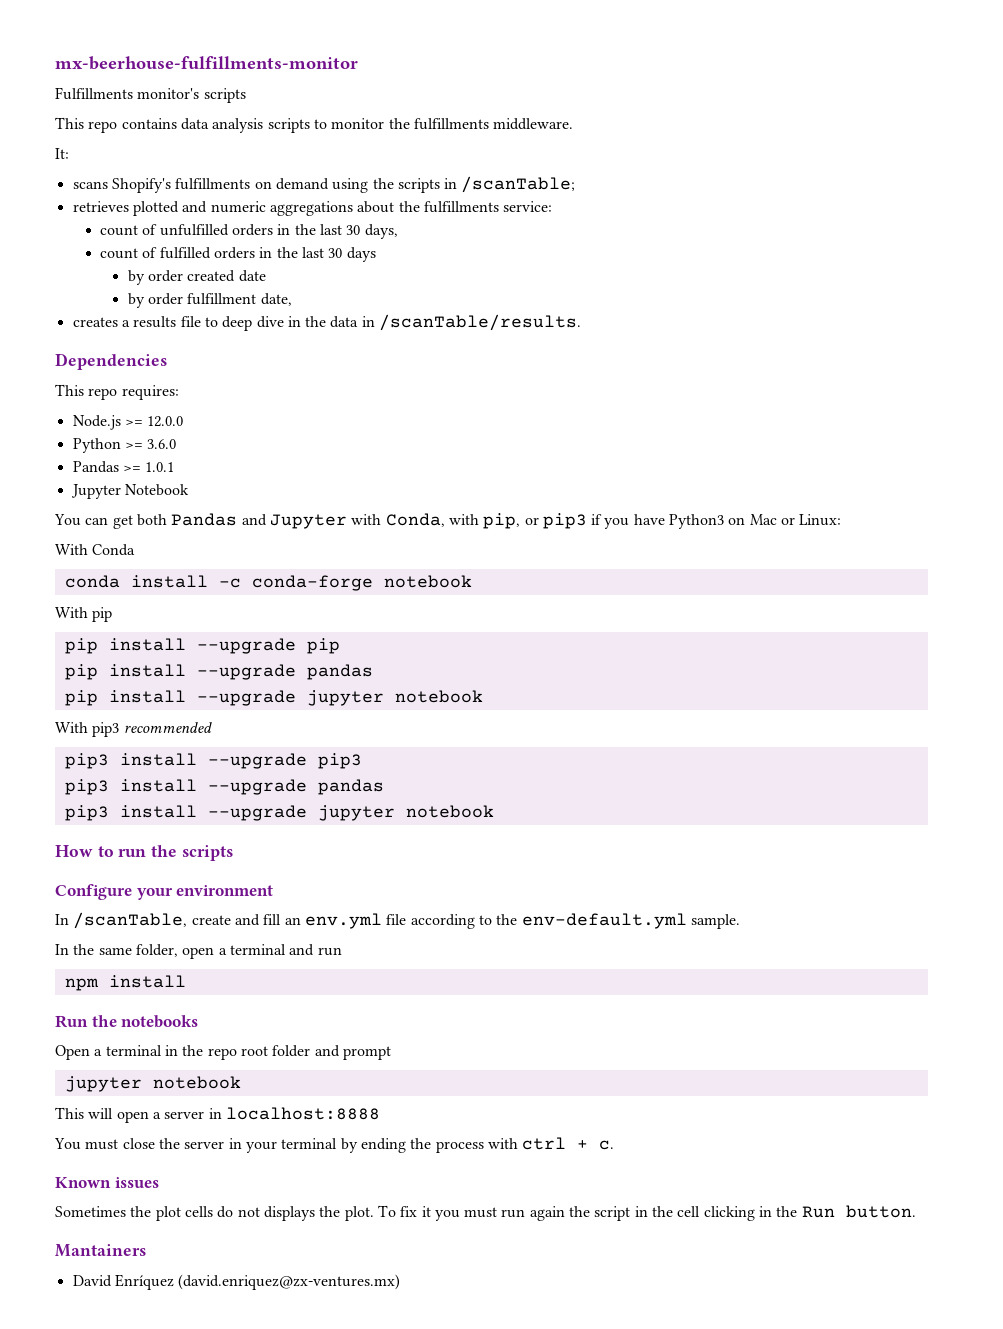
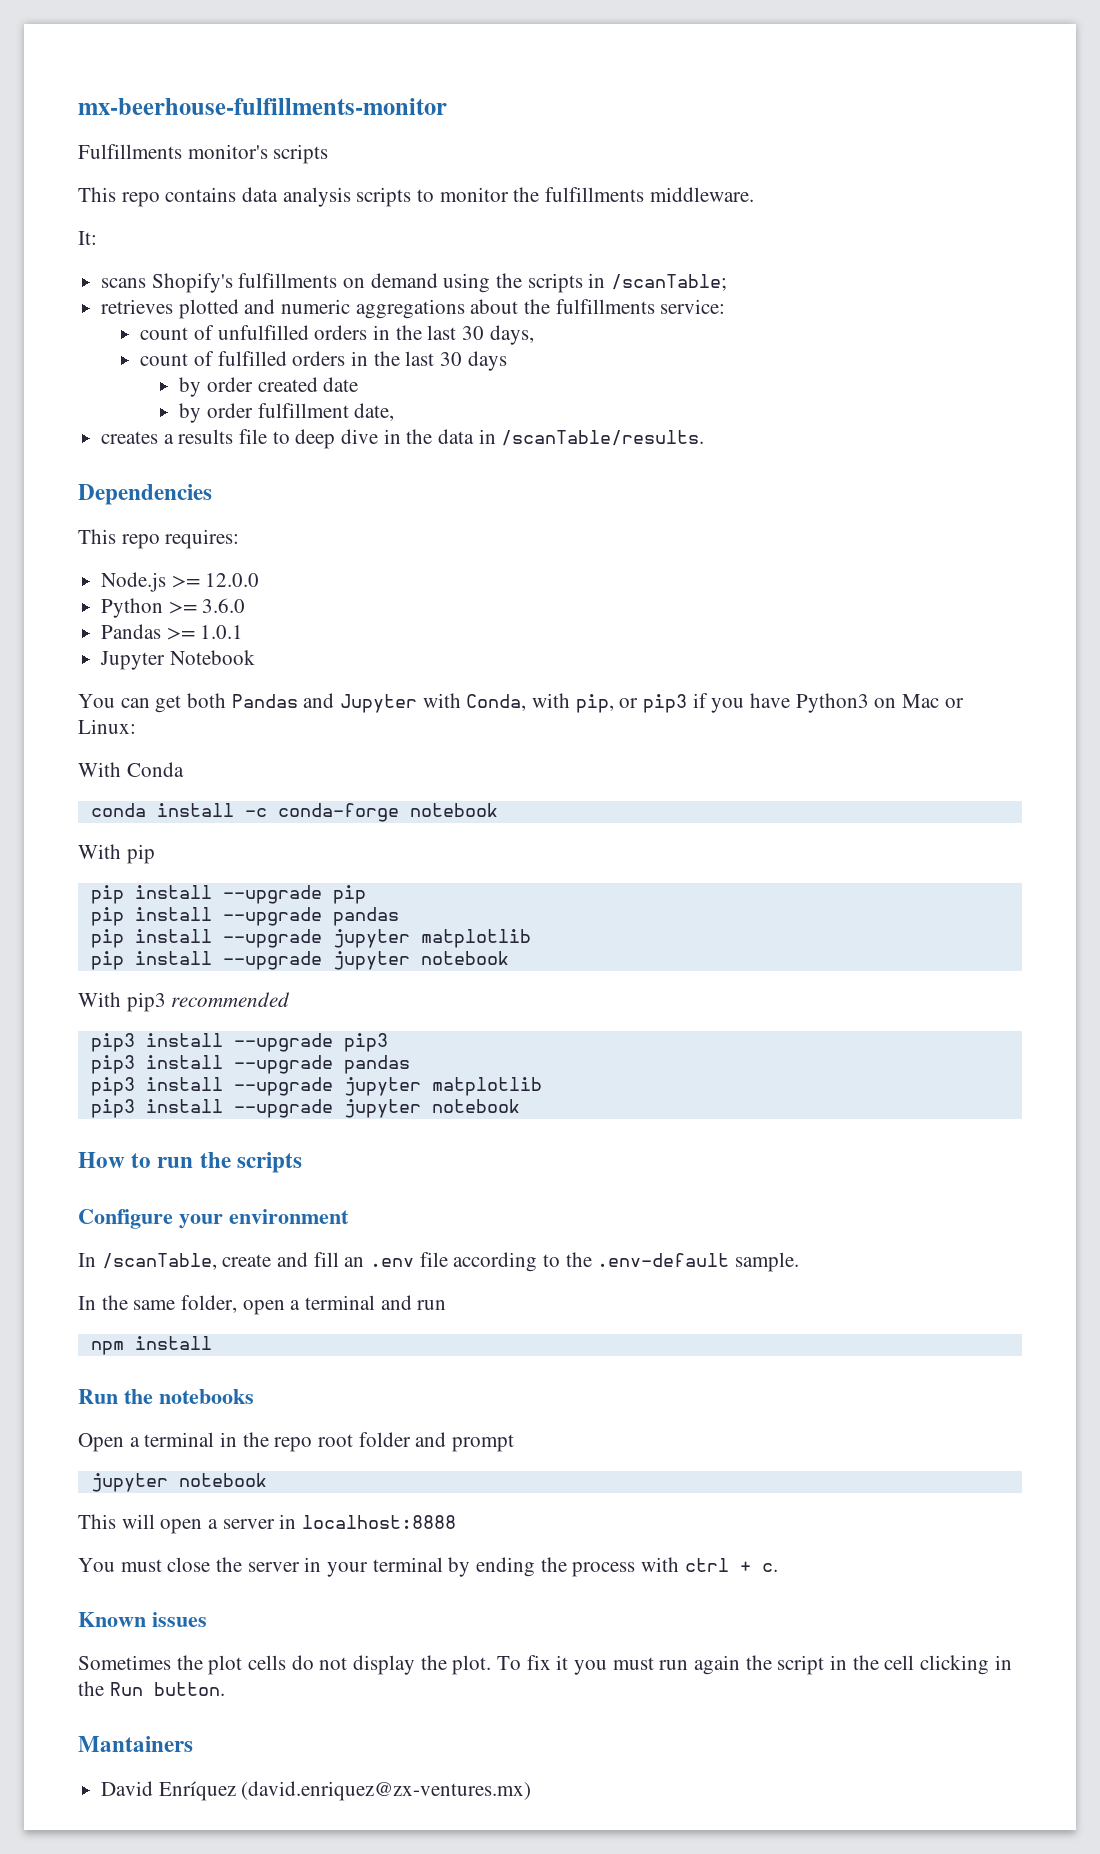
(373, 672) none -> [90,929,531,948] // pip install --upgrade jupyter matplotlib
(384, 787) none -> [90,1077,542,1096] // pip3 install --upgrade jupyter matplotlib
[304,913,382,929] env.yml -> [370,1258,415,1267] .env
[521,913,687,929] env-default.yml -> [597,1253,730,1267] .env-default
[263,1206,315,1221] displays -> [353,1655,416,1675] display

